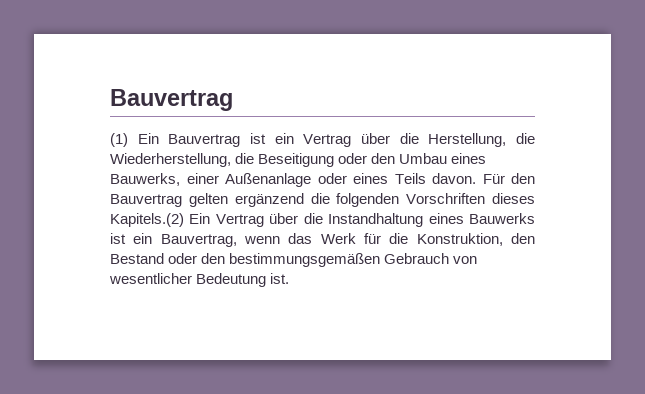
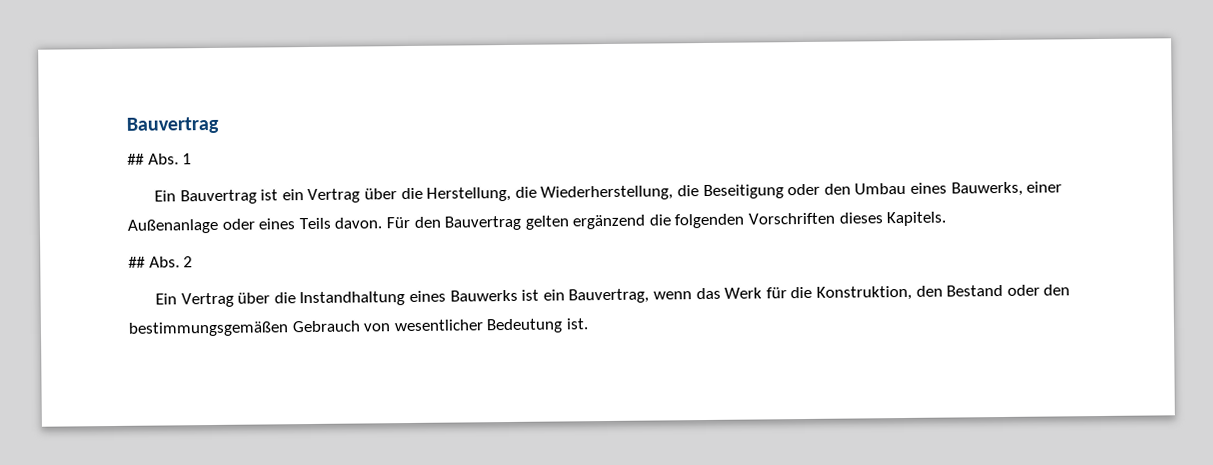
[110,133,128,147] (1) -> [127,153,193,165] ## Abs. 1 //
[110,213,184,227] Kapitels.(2) -> [886,211,947,227] [128,256,194,268] Kapitels. // ## Abs. 2 //

